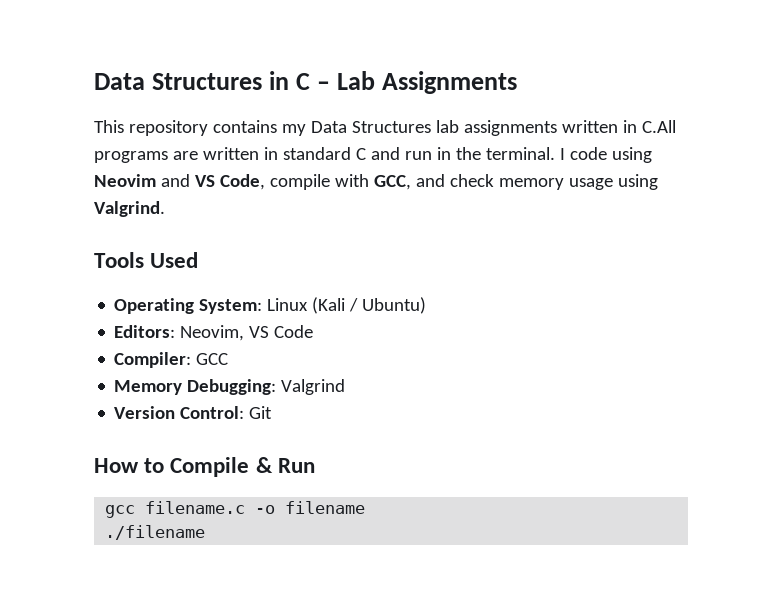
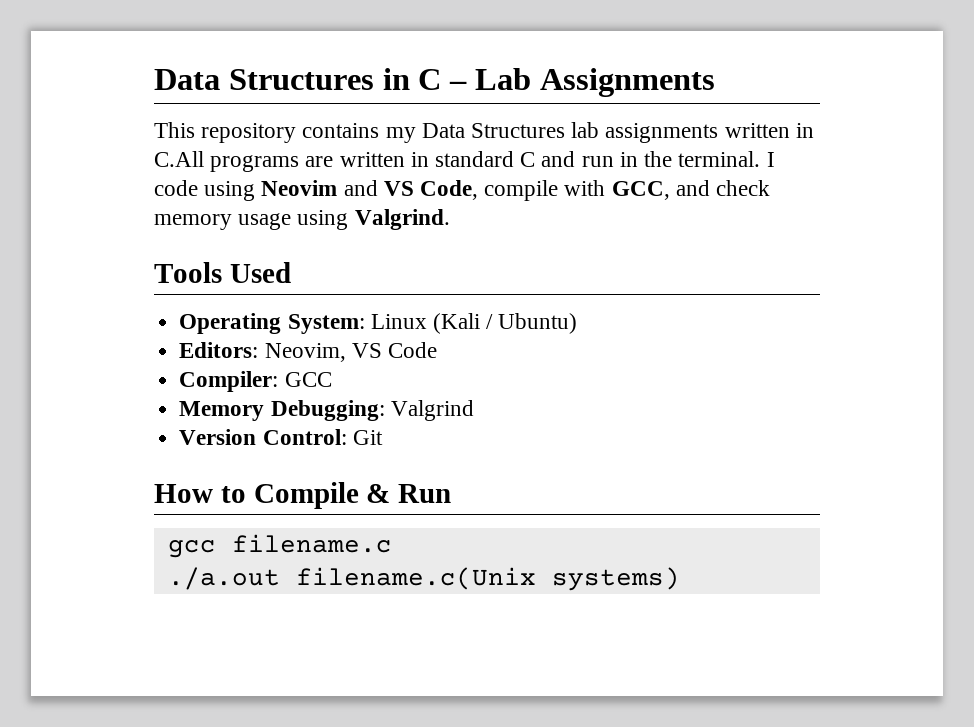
[255,501,366,514] [105,525,206,540] -o filename // ./filename -> [167,567,680,591] // ./a.out filename.c(Unix systems)

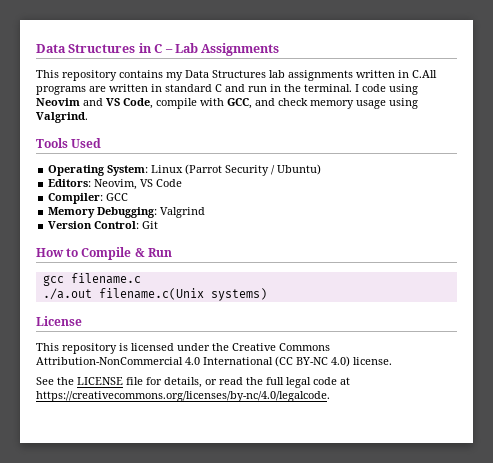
[432,313,480,334] (Kali -> [185,164,270,176] (Parrot Security
(680, 579) none -> [36,316,82,326] [36,343,330,354] [36,356,392,367] [36,377,350,388] [36,391,330,402] // License // This repository is licensed under the Creative Commons Attribution-NonCommercial 4.0 International (CC BY-NC 4.0) license. // See the LICENSE file for details, or read the full legal code at https://creativecommons.org/licenses/by-nc/4.0/legalcode.

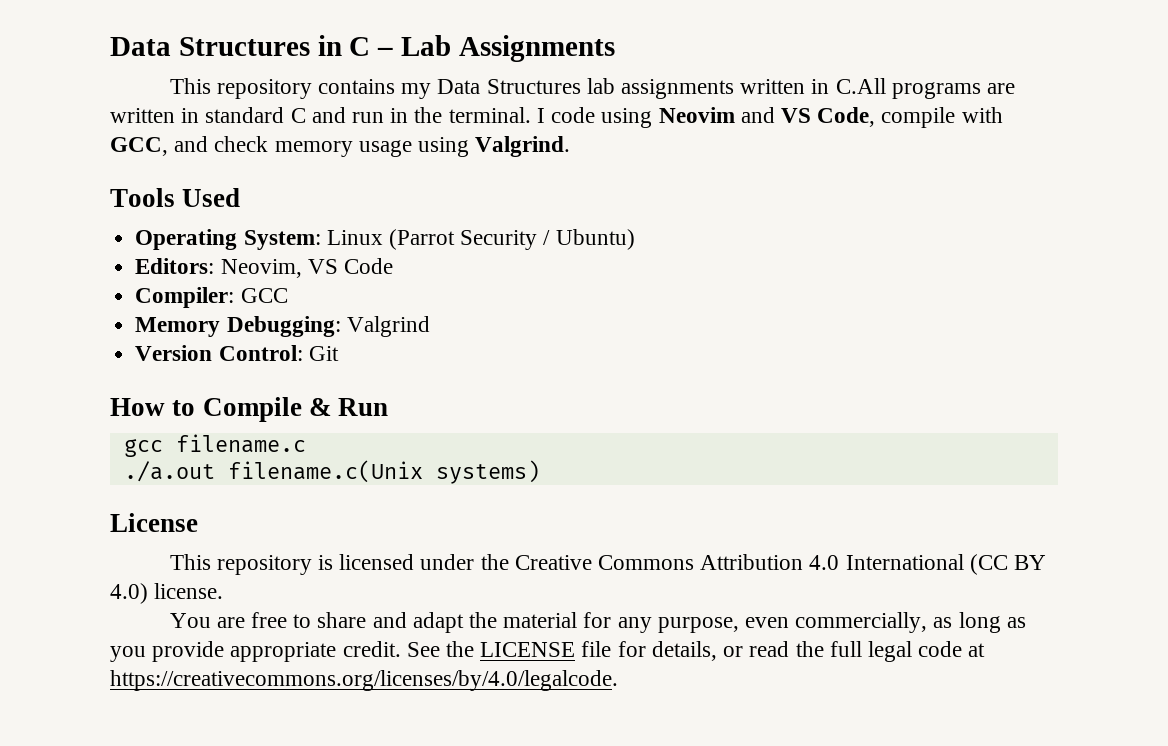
[36,357,183,365] Attribution-NonCommercial -> [700,554,804,570] Attribution
[296,357,328,365] BY-NC -> [1014,555,1047,570] BY
(392, 361) none -> [169,612,1026,633] [110,641,401,662] You are free to share and adapt the material for any purpose, even commercially, as long as you provide appropriate credit.
[36,391,330,402] https://creativecommons.org/licenses/by-nc/4.0/legalcode. -> [110,670,618,691] https://creativecommons.org/licenses/by/4.0/legalcode.

